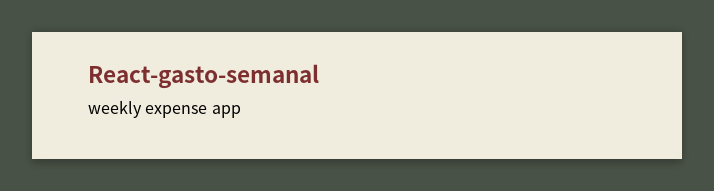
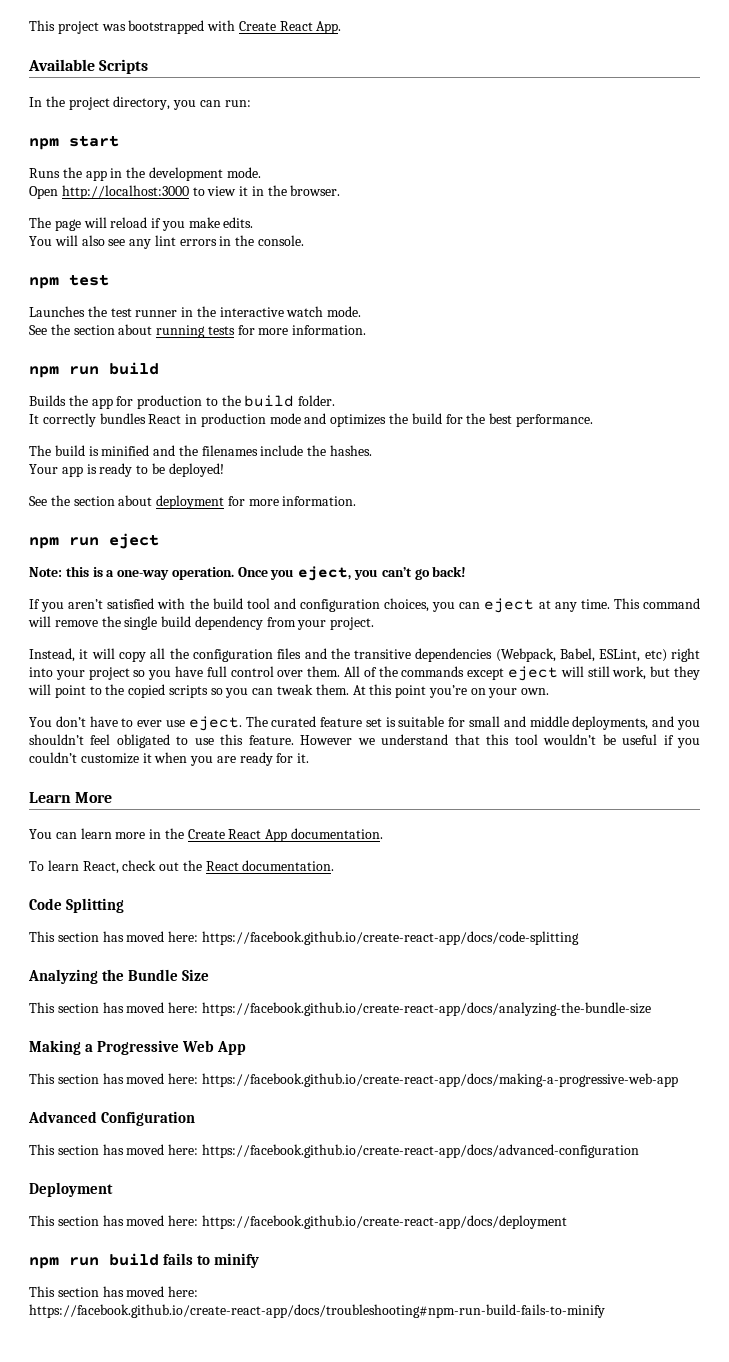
[88,64,319,89] [88,100,241,118] React-gasto-semanal // weekly expense app -> [29,20,342,34] [28,59,149,74] [29,96,251,110] [29,135,119,150] [29,167,261,181] [29,185,341,199] [29,217,254,231] [29,235,305,249] [29,274,109,289] [29,306,362,317] [29,324,367,338] [29,362,159,378] [29,395,336,409] [29,413,593,427] [29,445,373,456] [29,463,224,477] [29,495,357,509] [29,533,159,549] [29,566,467,581] [29,598,700,613] [28,616,375,630] [29,648,700,662] [29,666,700,681] [28,684,550,698] [29,716,700,731] [29,734,701,748] [29,752,310,766] [29,792,113,803] [29,828,384,842] [29,860,335,874] [29,898,124,913] [29,931,579,945] [28,969,209,984] [29,1002,651,1016] [29,1040,246,1055] [29,1073,678,1087] [28,1111,195,1126] [29,1144,639,1158] [29,1182,113,1197] [29,1215,567,1229] [29,1253,259,1269] [29,1286,199,1297] [29,1304,605,1318] This project was bootstrapped with Create React App. // Available Scripts // In the project directory, you can run: // npm start // Runs the app in the development mode. // Open http://localhost:3000 to view it in the browser. // The page will reload if you make edits. // You will also see any lint errors in the console. // npm test // Launches the test runner in the interactive watch mode. // See the section about running tests for more information. // npm run build // Builds the app for production to the build folder. // It correctly bundles React in production mode and optimizes the build for the best performance. // The build is minified and the filenames include the hashes. // Your app is ready to be deployed! // See the section about deployment for more information. // npm run eject // Note: this is a one-way operation. Once you eject, you can’t go back! // If you aren’t satisfied with the build tool and configuration choices, you can eject at any time. This command will remove the single build dependency from your project. // Instead, it will copy all the configuration files and the transitive dependencies (Webpack, Babel, ESLint, etc) right into your project so you have full control over them. All of the commands except eject will still work, but they will point to the copied scripts so you can tweak them. At this point you’re on your own. // You don’t have to ever use eject. The curated feature set is suitable for small and middle deployments, and you shouldn’t feel obligated to use this feature. However we understand that this tool wouldn’t be useful if you couldn’t customize it when you are ready for it. // Learn More // You can learn more in the Create React App documentation. // To learn React, check out the React documentation. // Code Splitting // This section has moved here: https://facebook.github.io/create-react-app/docs/code-splitting // Analyzing the Bundle Size // This section has moved here: https://facebook.github.io/create-react-app/docs/analyzing-the-bundle-size // Making a Progressive Web App // This section has moved here: https://facebook.github.io/create-react-app/docs/making-a-progressive-web-app // Advanced Configuration // This section has moved here: https://facebook.github.io/create-react-app/docs/advanced-configuration // Deployment // This section has moved here: https://facebook.github.io/create-react-app/docs/deployment // npm run build fails to minify // This section has moved here: https://facebook.github.io/create-react-app/docs/troubleshooting#npm-run-build-fails-to-minify

